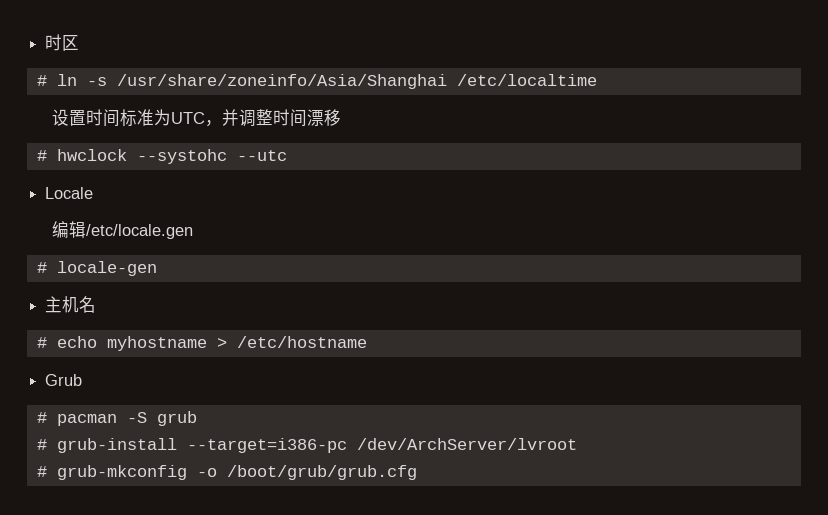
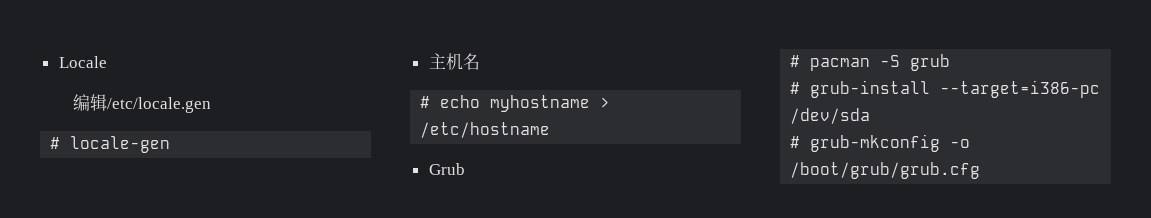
[45,34,80,51] [36,74,597,89] [52,109,342,127] [36,149,287,164] 时区 // # ln -s /usr/share/zoneinfo/Asia/Shanghai /etc/localtime // 设置时间标准为UTC，并调整时间漂移 // # hwclock --systohc --utc // -> (58, 62) none
[356,438,577,450] /dev/ArchServer/lvroot -> [790,108,871,124] /dev/sda

